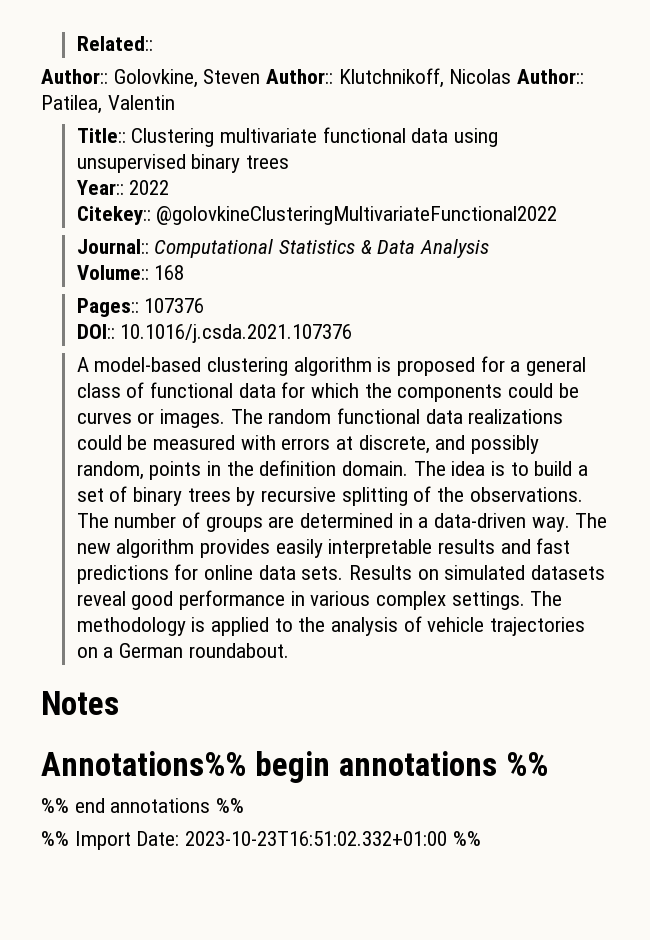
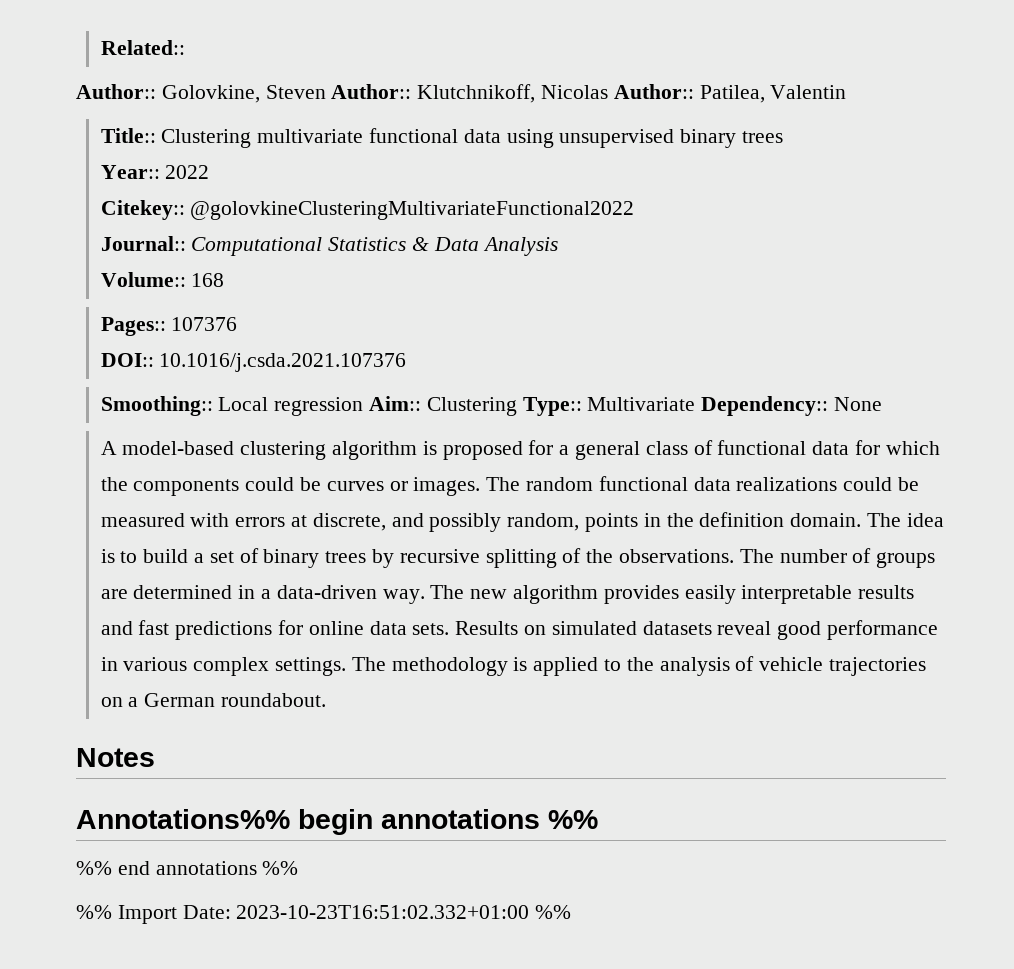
(353, 333) none -> [100,396,883,416] // Smoothing:: Local regression Aim:: Clustering Type:: Multivariate Dependency:: None

